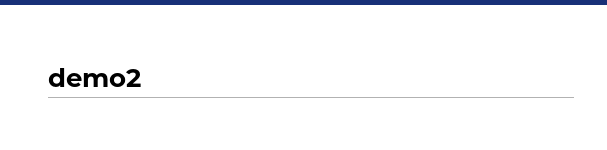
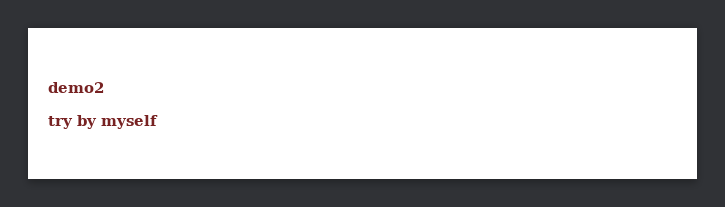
(141, 77) none -> [48,115,158,129] // try by myself

